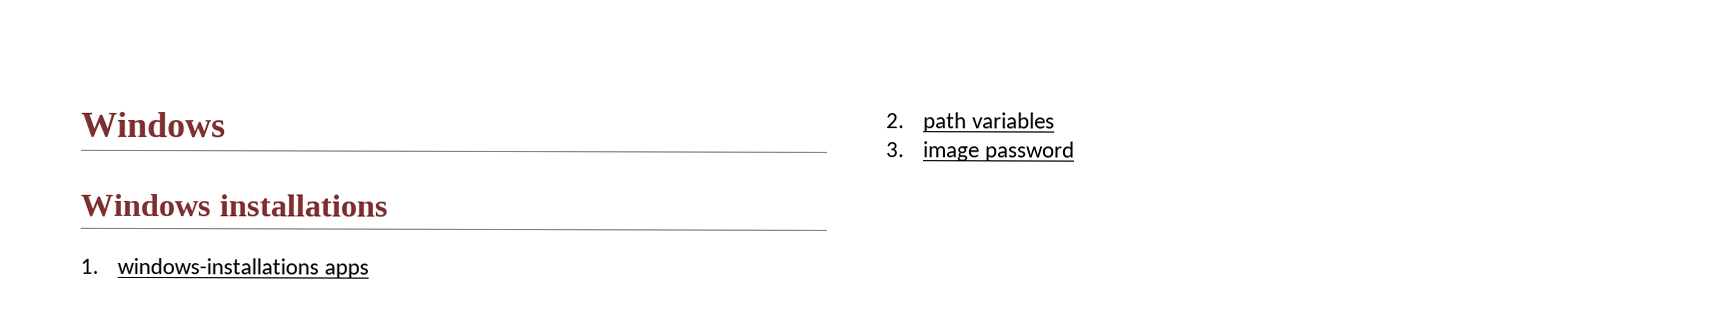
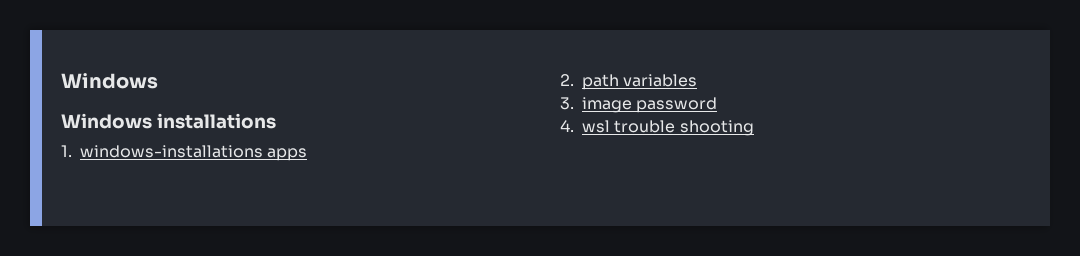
(1075, 151) none -> [560,120,754,136] // 4. wsl trouble shooting

